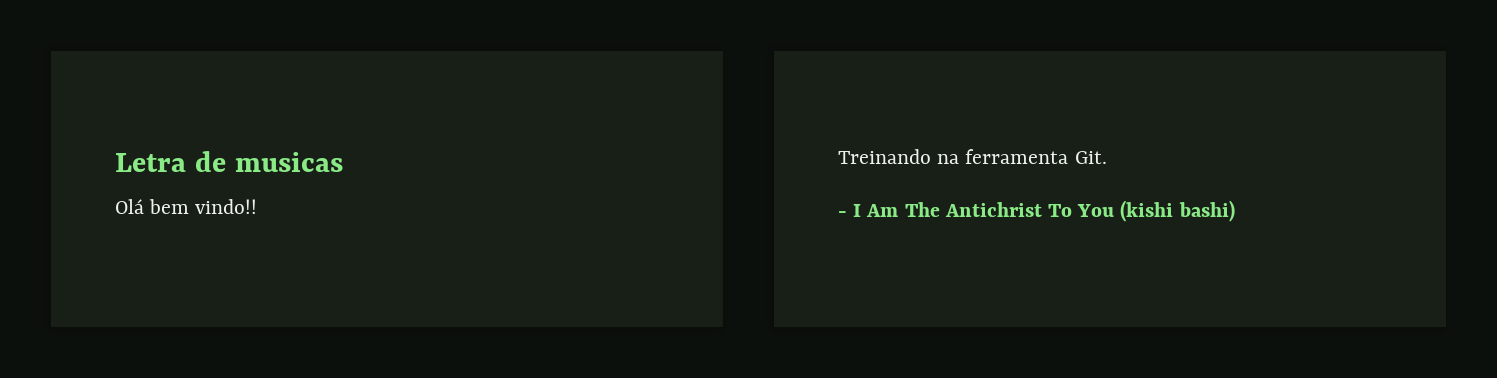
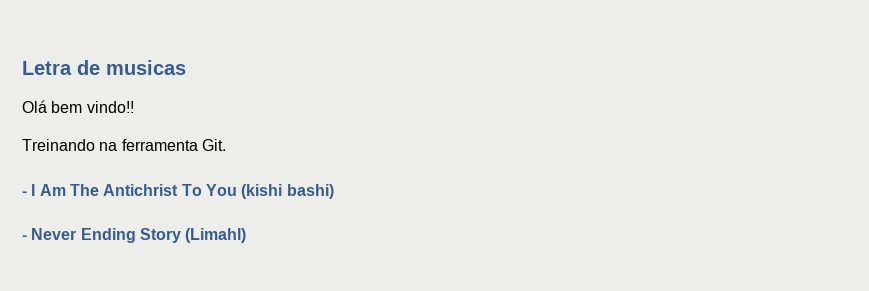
(1235, 211) none -> [22,228,247,243] // - Never Ending Story (Limahl)

